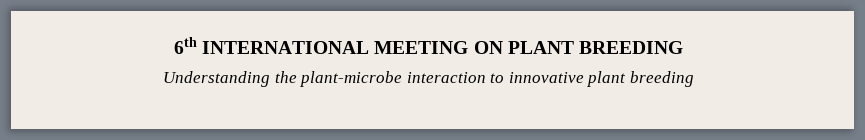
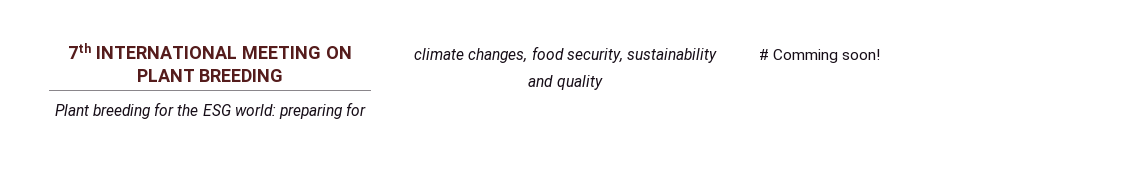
[173,37,197,54] 6th -> [68,43,92,59] 7th
[162,71,695,87] Understanding the plant-microbe interaction to innovative plant breeding -> [54,102,367,119] [414,46,717,63] [528,75,603,90] [759,49,881,63] Plant breeding for the ESG world: preparing for climate changes, food security, sustainability and quality // # Comming soon!

